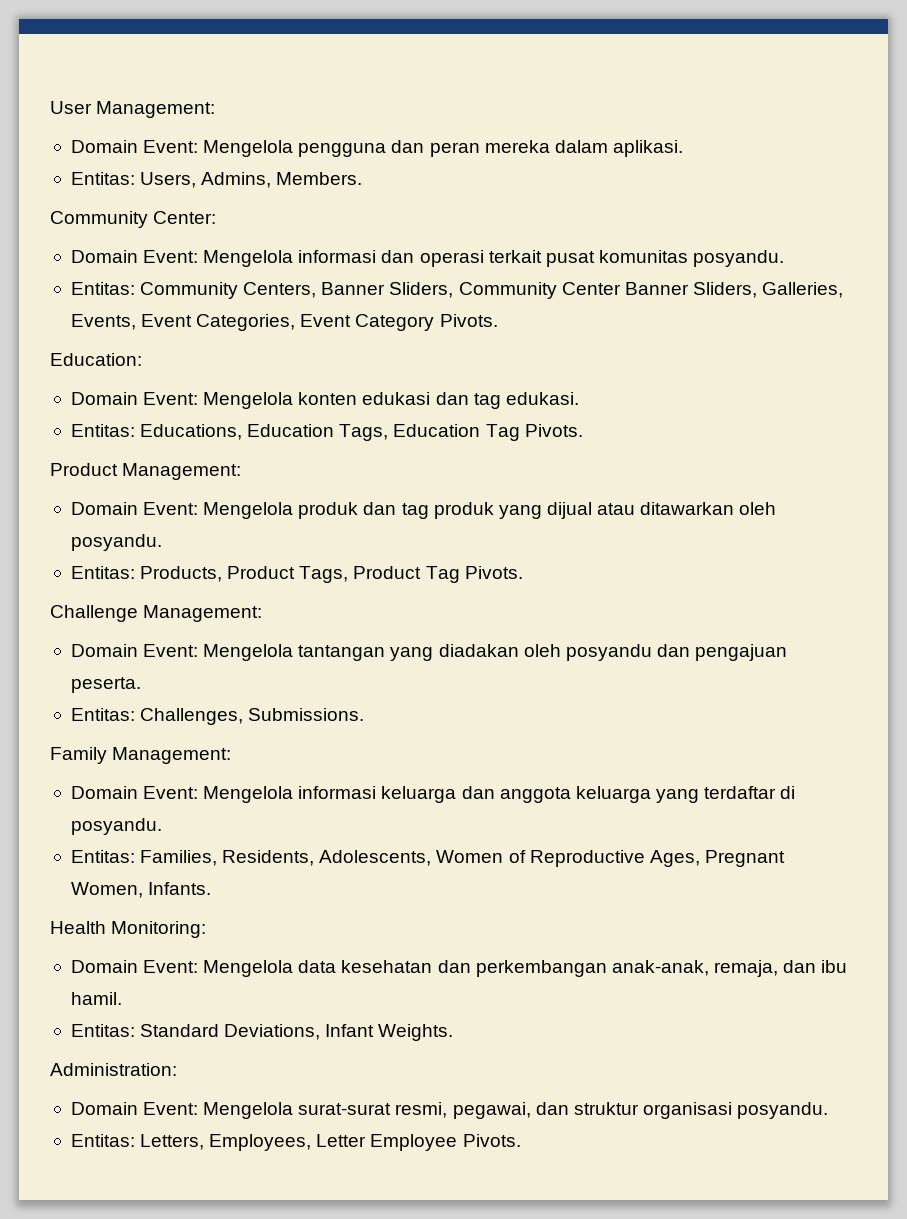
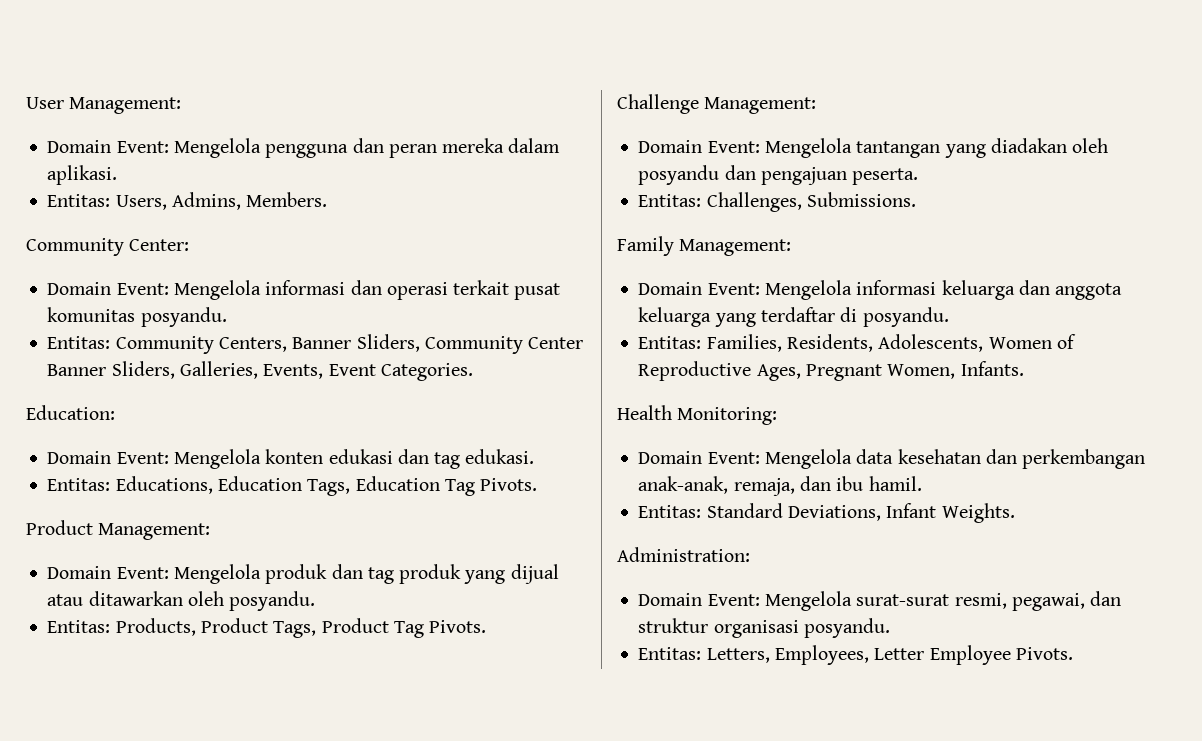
[196,314,498,331] Categories, Event Category Pivots. -> [380,363,473,381] Categories.

